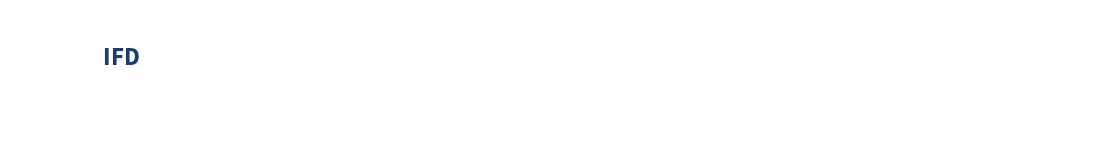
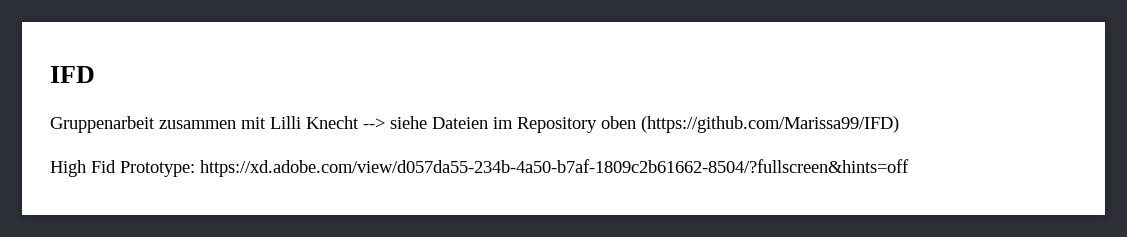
(140, 56) none -> [50,116,899,133] [50,159,909,177] // Gruppenarbeit zusammen mit Lilli Knecht --> siehe Dateien im Repository oben (https://github.com/Marissa99/IFD) // High Fid Prototype: https://xd.adobe.com/view/d057da55-234b-4a50-b7af-1809c2b61662-8504/?fullscreen&hints=off

